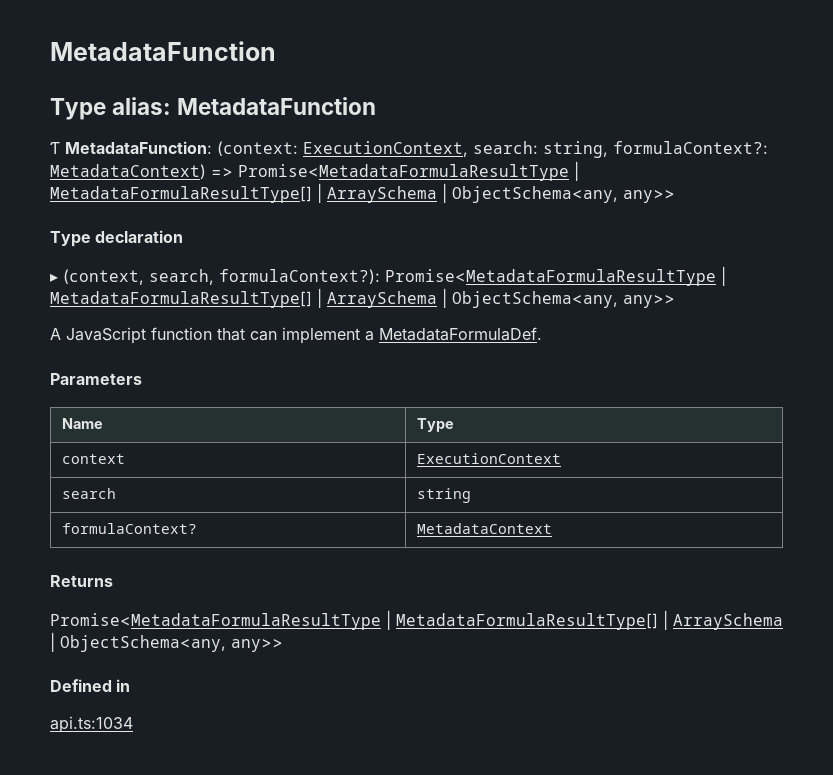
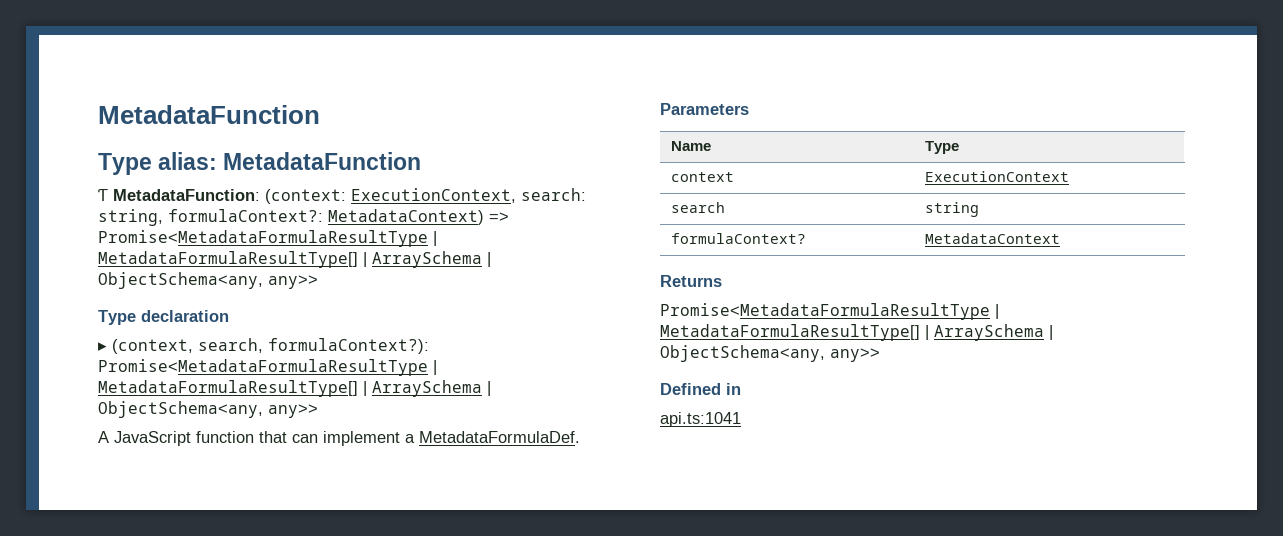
[50,716,133,733] api.ts:1034 -> [660,412,741,427] api.ts:1041

